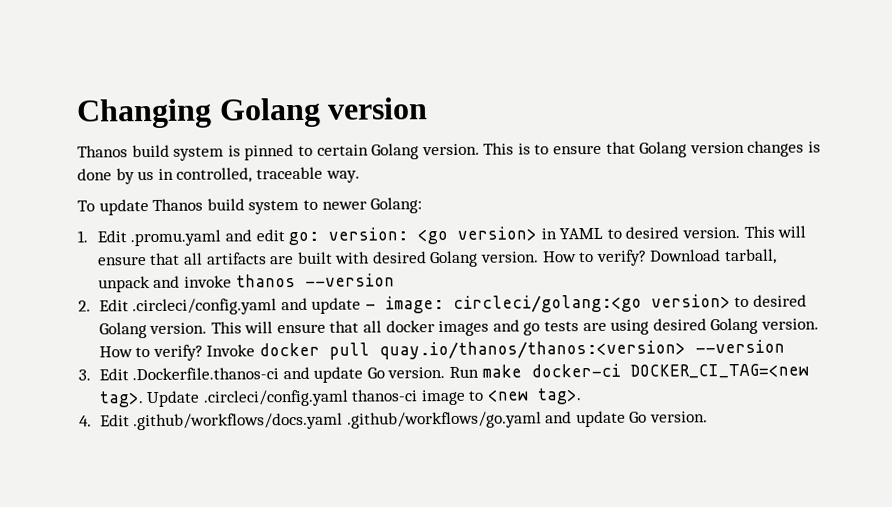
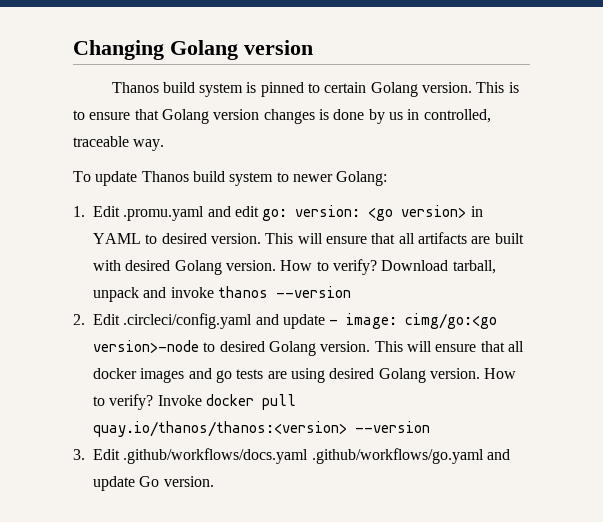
[452,294,731,313] circleci/golang:<go version> -> [405,313,498,329] [93,340,199,353] cimg/go:<go version>-node
[132,363,809,383] [98,388,583,408] [79,414,130,427] .Dockerfile.thanos-ci and update Go version. Run make docker-ci DOCKER_CI_TAG=<new tag>. Update .circleci/config.yaml thanos-ci image to <new tag>. // 4. Edit -> (120, 454) none

